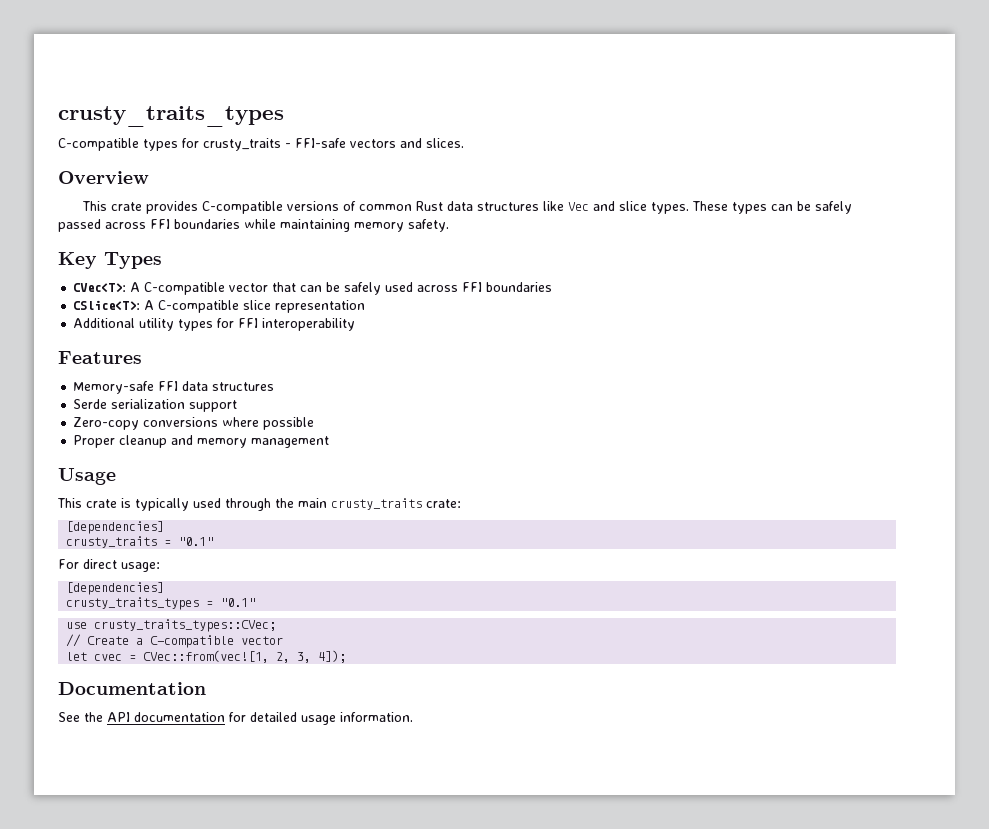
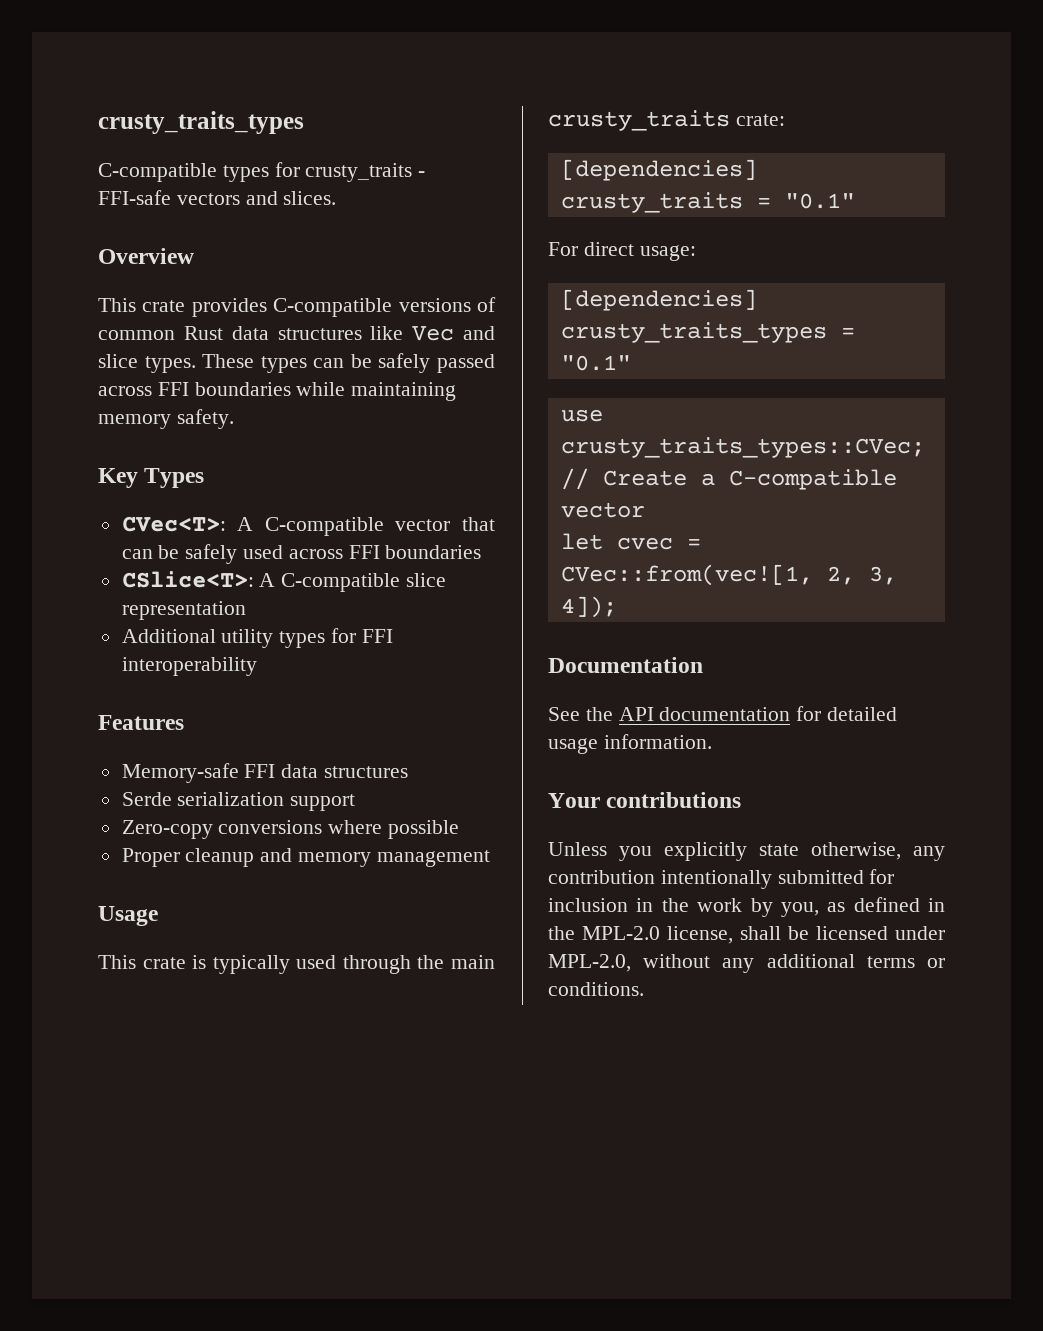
(413, 717) none -> [548,792,742,808] [548,842,945,861] [548,869,895,889] [548,897,945,917] [548,926,945,944] [548,954,945,973] [548,982,644,996] // Your contributions // Unless you explicitly state otherwise, any contribution intentionally submitted for inclusion in the work by you, as defined in the MPL-2.0 license, shall be licensed under MPL-2.0, without any additional terms or conditions.

